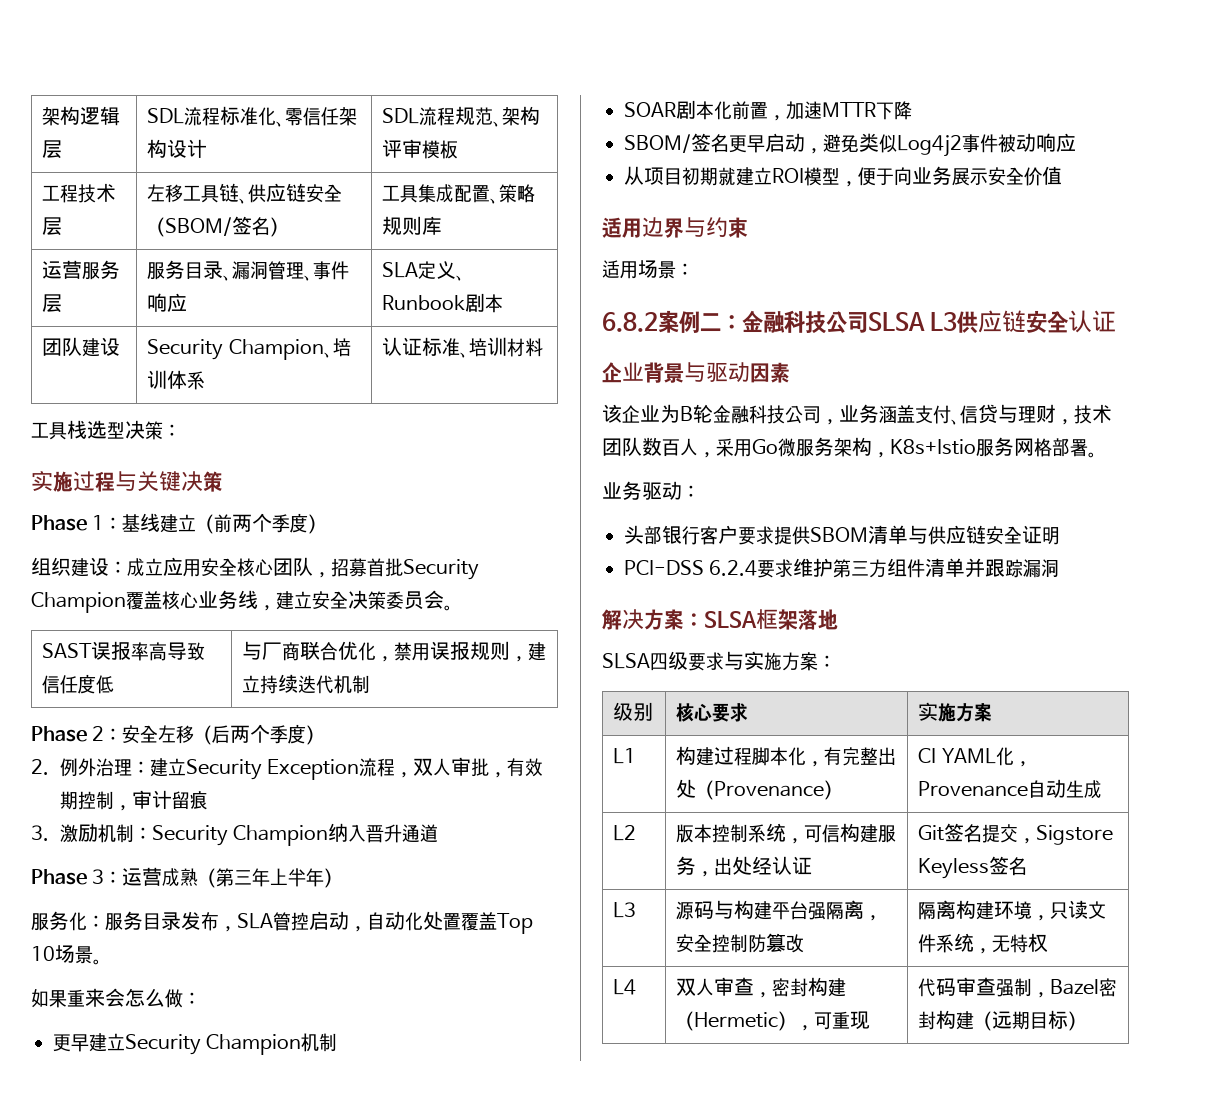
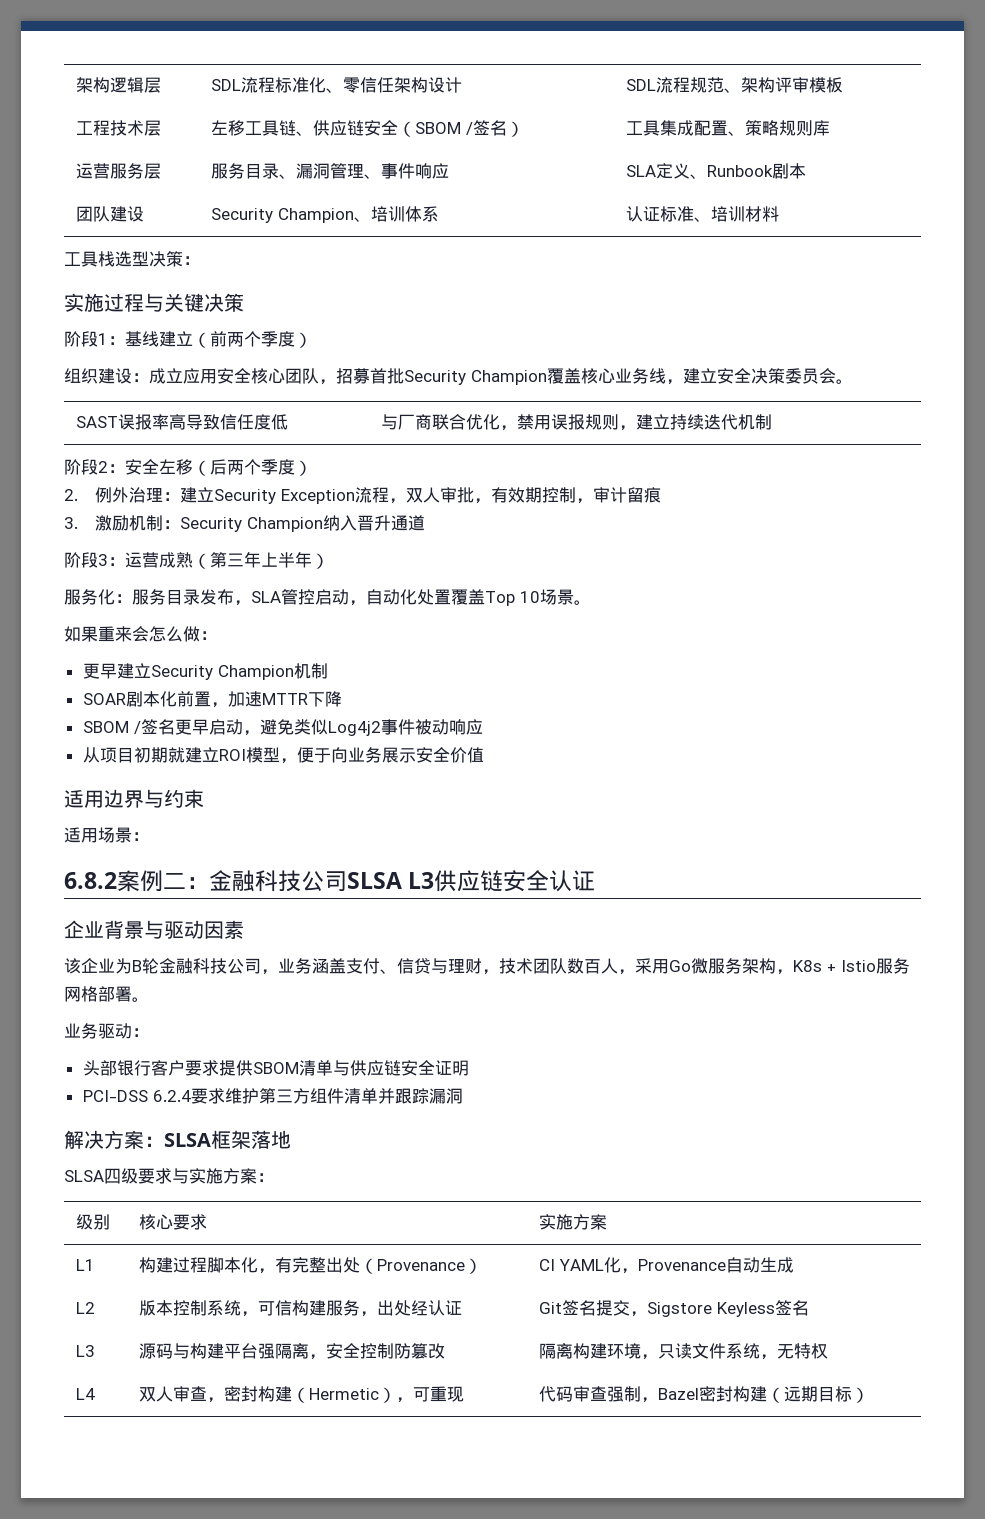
[165,217,233,236] SBOM/ -> [415,122,474,135] SBOM /
[31,515,87,531] Phase -> [64,331,98,347] 阶段
[31,726,87,742] Phase -> [64,459,98,475] 阶段
[31,869,87,885] Phase -> [64,552,98,568] 阶段
[624,134,691,153] SBOM/ -> [82,721,141,734] SBOM /
[890,439,976,455] K8s+Istio -> [793,960,876,972] K8s + Istio

